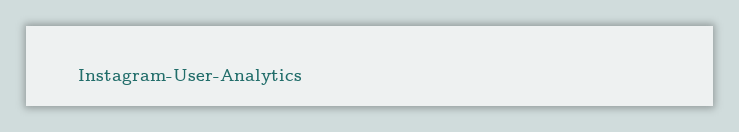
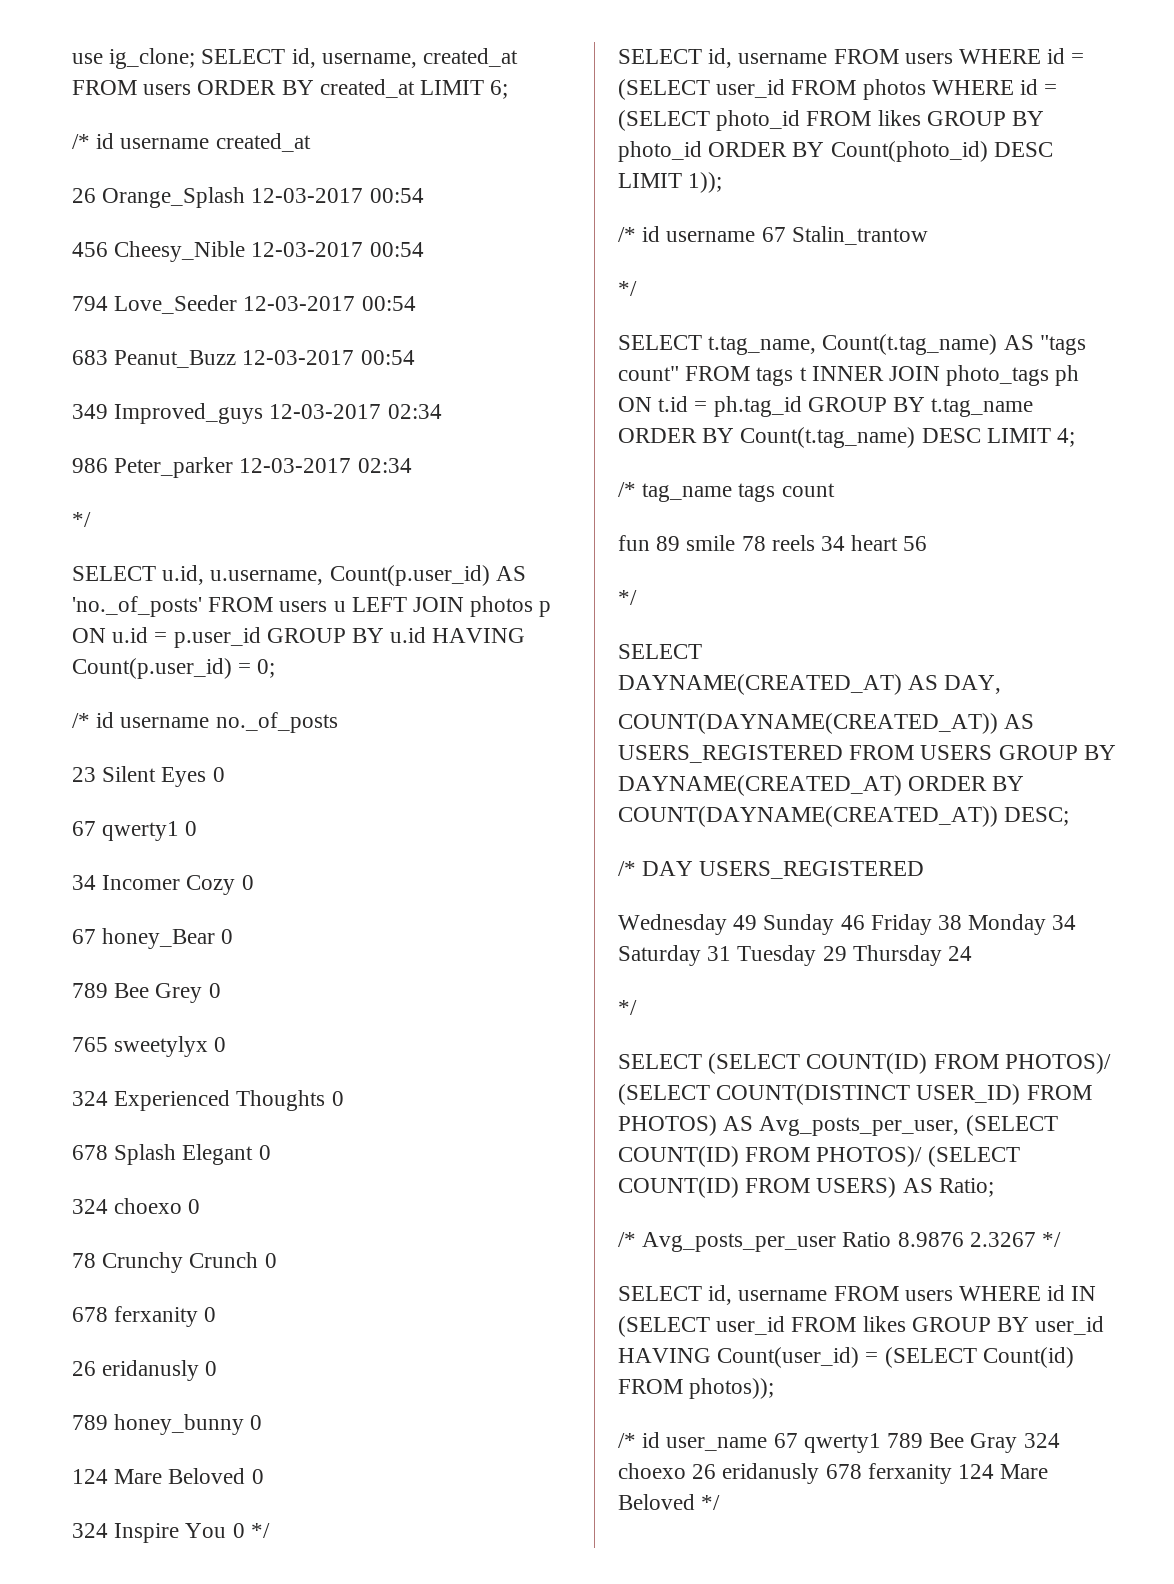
[78,69,302,85] Instagram-User-Analytics -> [72,48,519,69] [72,79,509,99] [72,133,311,152] [72,187,424,208] [72,241,424,262] [72,295,416,314] [72,350,415,368] [72,403,442,424] [72,457,412,478] [72,512,91,527] [72,565,526,586] [72,596,552,617] [72,627,526,648] [72,658,276,679] [72,712,338,733] [72,766,225,787] [72,821,198,841] [72,875,254,895] [72,928,234,949] [72,983,221,1003] [72,1036,227,1057] [72,1090,344,1111] [72,1144,271,1165] [72,1198,201,1214] [72,1252,277,1273] [72,1306,217,1327] [72,1360,218,1381] [72,1414,263,1435] [72,1468,264,1484] [72,1523,270,1543] [618,48,1085,68] [618,79,1058,100] [618,110,1045,131] [618,141,1053,162] [618,172,723,193] [618,226,928,245] [618,281,637,296] [618,334,1086,355] [618,365,1080,386] [618,396,1034,417] [618,427,1076,448] [618,482,835,502] [618,535,928,551] [618,590,637,605] [618,644,702,659] [618,674,1002,695] [618,713,1035,734] [618,745,1116,763] [618,775,1025,796] [618,806,1070,827] [618,861,925,879] [618,914,1077,935] [618,945,973,966] [618,1000,637,1015] [618,1053,1111,1074] [618,1084,1092,1105] [618,1115,1058,1136] [618,1146,1020,1167] [618,1177,994,1198] [618,1232,1062,1252] [618,1285,1097,1305] [618,1316,1105,1337] [618,1347,1074,1368] [618,1378,775,1399] [618,1432,1060,1453] [618,1463,1049,1484] [618,1494,721,1510] use ig_clone; SELECT id, username, created_at FROM users ORDER BY created_at LIMIT 6; // /* id username created_at // 26 Orange_Splash 12-03-2017 00:54 // 456 Cheesy_Nible 12-03-2017 00:54 // 794 Love_Seeder 12-03-2017 00:54 // 683 Peanut_Buzz 12-03-2017 00:54 // 349 Improved_guys 12-03-2017 02:34 // 986 Peter_parker 12-03-2017 02:34 // */ // SELECT u.id, u.username, Count(p.user_id) AS 'no._of_posts' FROM users u LEFT JOIN photos p ON u.id = p.user_id GROUP BY u.id HAVING Count(p.user_id) = 0; // /* id username no._of_posts // 23 Silent Eyes 0 // 67 qwerty1 0 // 34 Incomer Cozy 0 // 67 honey_Bear 0 // 789 Bee Grey 0 // 765 sweetylyx 0 // 324 Experienced Thoughts 0 // 678 Splash Elegant 0 // 324 choexo 0 // 78 Crunchy Crunch 0 // 678 ferxanity 0 // 26 eridanusly 0 // 789 honey_bunny 0 // 124 Mare Beloved 0 // 324 Inspire You 0 */ // SELECT id, username FROM users WHERE id = (SELECT user_id FROM photos WHERE id = (SELECT photo_id FROM likes GROUP BY photo_id ORDER BY Count(photo_id) DESC LIMIT 1)); // /* id username 67 Stalin_trantow // */ // SELECT t.tag_name, Count(t.tag_name) AS "tags count" FROM tags t INNER JOIN photo_tags ph ON t.id = ph.tag_id GROUP BY t.tag_name ORDER BY Count(t.tag_name) DESC LIMIT 4; // /* tag_name tags count // fun 89 smile 78 reels 34 heart 56 // */ // SELECT // DAYNAME(CREATED_AT) AS DAY, // COUNT(DAYNAME(CREATED_AT)) AS USERS_REGISTERED FROM USERS GROUP BY DAYNAME(CREATED_AT) ORDER BY COUNT(DAYNAME(CREATED_AT)) DESC; // /* DAY USERS_REGISTERED // Wednesday 49 Sunday 46 Friday 38 Monday 34 Saturday 31 Tuesday 29 Thursday 24 // */ // SELECT (SELECT COUNT(ID) FROM PHOTOS)/ (SELECT COUNT(DISTINCT USER_ID) FROM PHOTOS) AS Avg_posts_per_user, (SELECT COUNT(ID) FROM PHOTOS)/ (SELECT COUNT(ID) FROM USERS) AS Ratio; // /* Avg_posts_per_user Ratio 8.9876 2.3267 */ // SELECT id, username FROM users WHERE id IN (SELECT user_id FROM likes GROUP BY user_id HAVING Count(user_id) = (SELECT Count(id) FROM photos)); // /* id user_name 67 qwerty1 789 Bee Gray 324 choexo 26 eridanusly 678 ferxanity 124 Mare Beloved */

